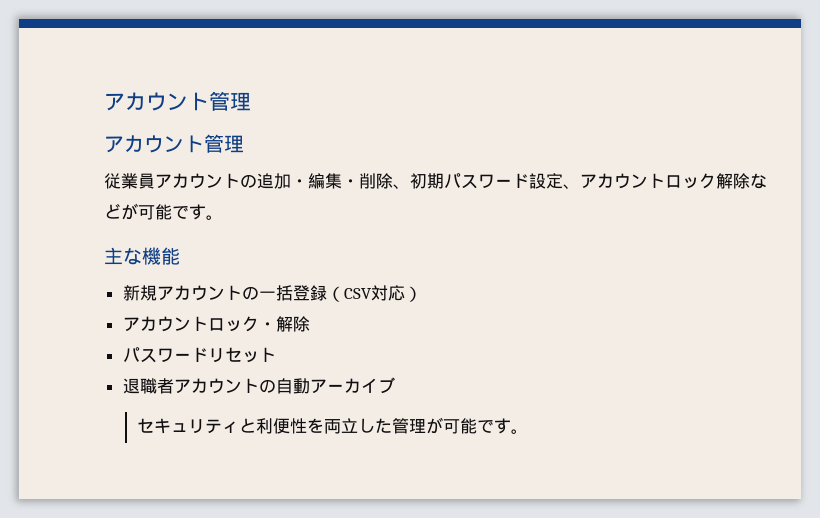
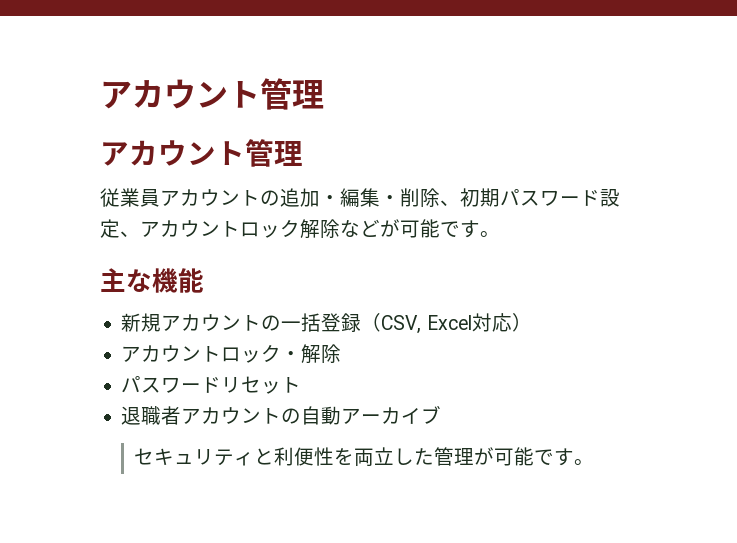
[343,288,372,299] CSV -> [381,315,472,334] CSV, Excel

